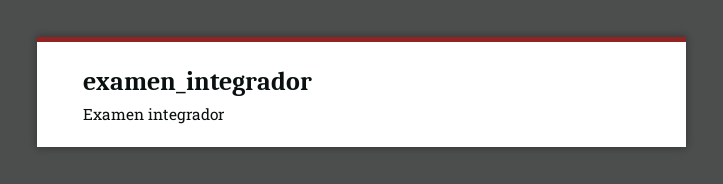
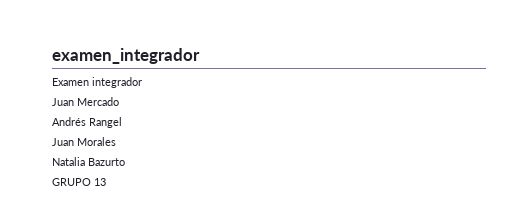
(226, 116) none -> [52,97,119,106] [52,117,122,128] [52,137,116,146] [52,157,125,166] [52,178,106,186] // Juan Mercado // Andrés Rangel // Juan Morales // Natalia Bazurto // GRUPO 13

